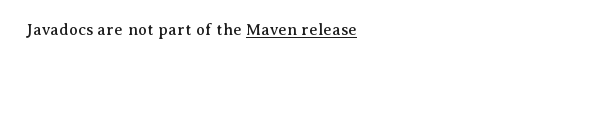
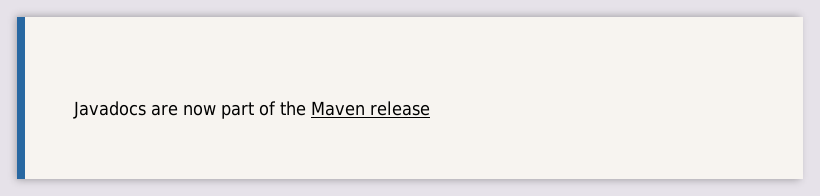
[127,25,154,35] not -> [183,104,216,116] now

